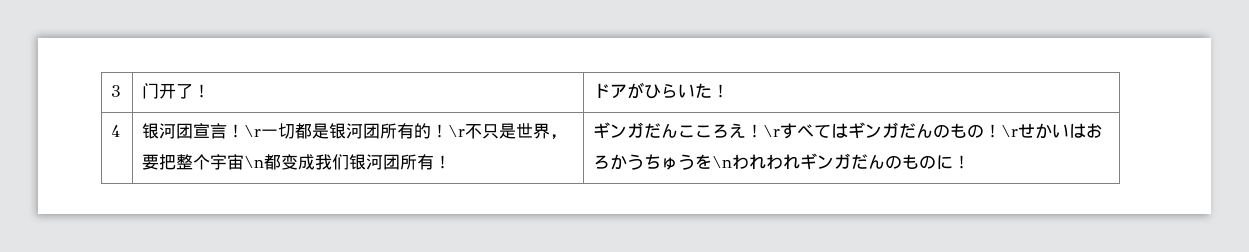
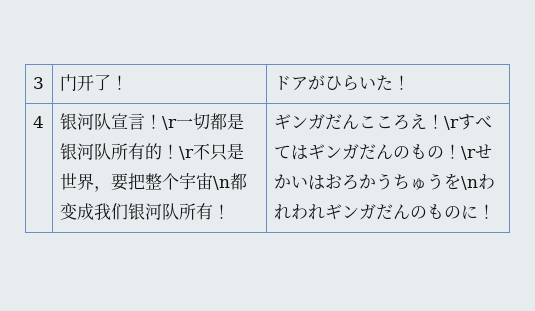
[176,123,194,139] 团 -> [93,113,111,130] 队
[363,123,381,139] 团 -> [93,143,111,160] 队
[383,154,401,170] 团 -> [161,203,179,220] 队

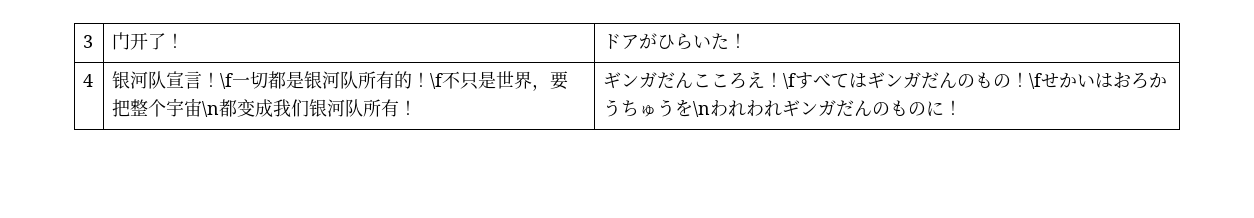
[161,116,177,130] \r -> [220,73,234,89] \f
[178,146,194,160] \r -> [430,73,444,89] \f
[443,116,459,130] \r -> [783,73,797,89] \f
[460,146,476,160] \r -> [1029,73,1043,89] \f

